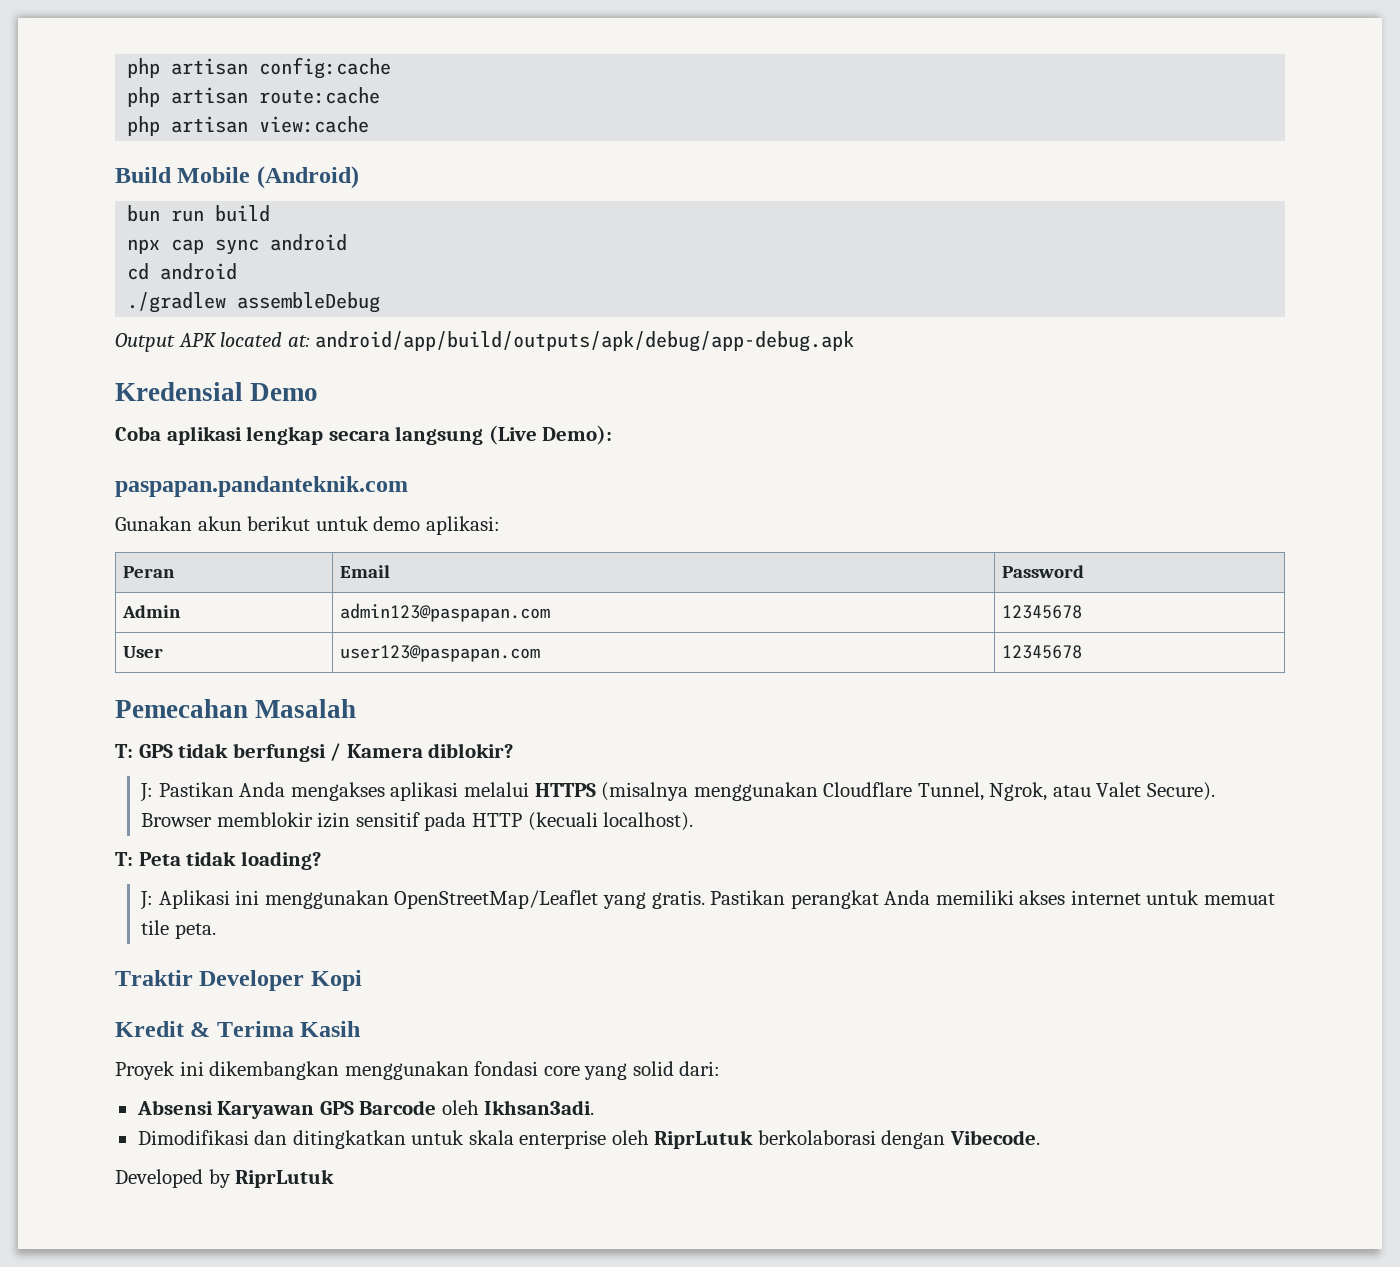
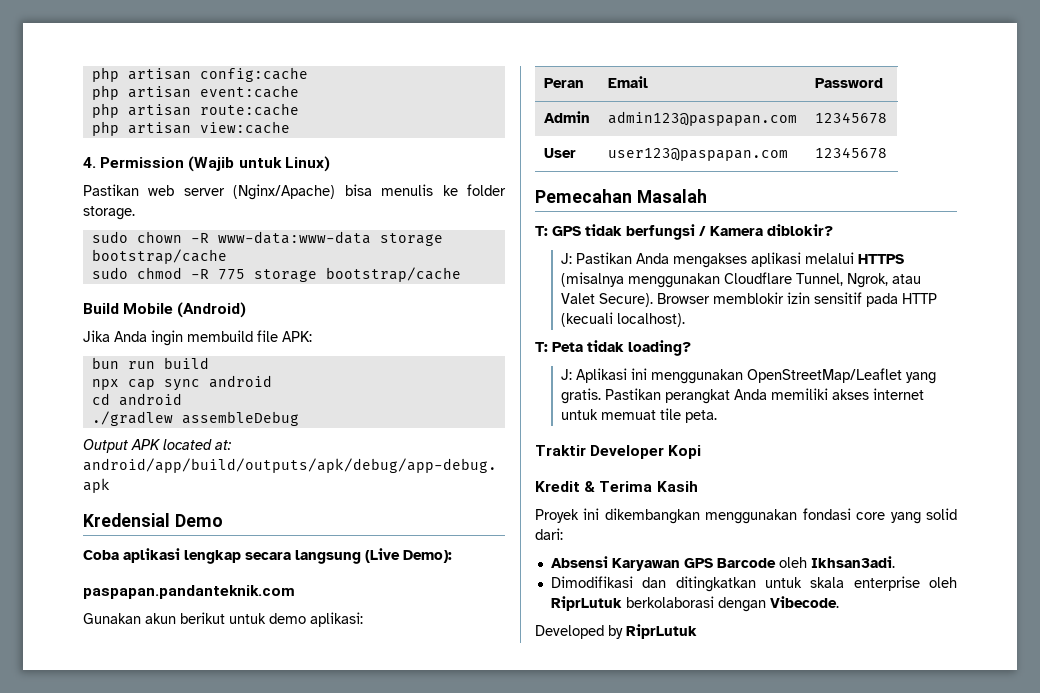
(392, 68) none -> [91,85,299,100] // php artisan event:cache
[115,166,359,189] Build Mobile (Android) -> [83,156,330,172] [83,184,507,200] [83,206,135,220] [91,231,443,246] [91,249,227,264] [91,267,461,282] [83,302,247,318] [83,330,312,346] 4. Permission (Wajib untuk Linux) // Pastikan web server (Nginx/Apache) bisa menulis ke folder storage. // sudo chown -R www-data:www-data storage bootstrap/cache // sudo chmod -R 775 storage bootstrap/cache // Build Mobile (Android) // Jika Anda ingin membuild file APK:

